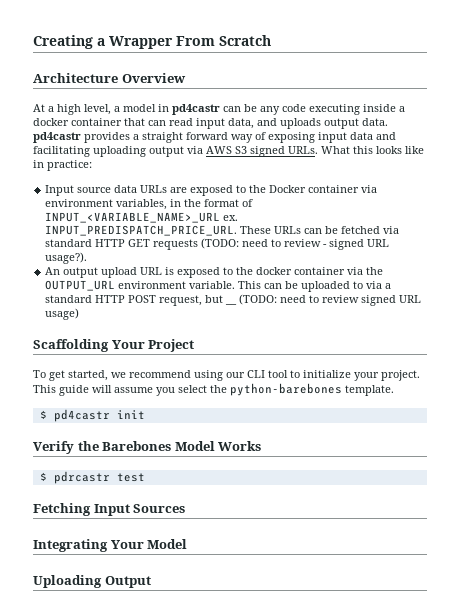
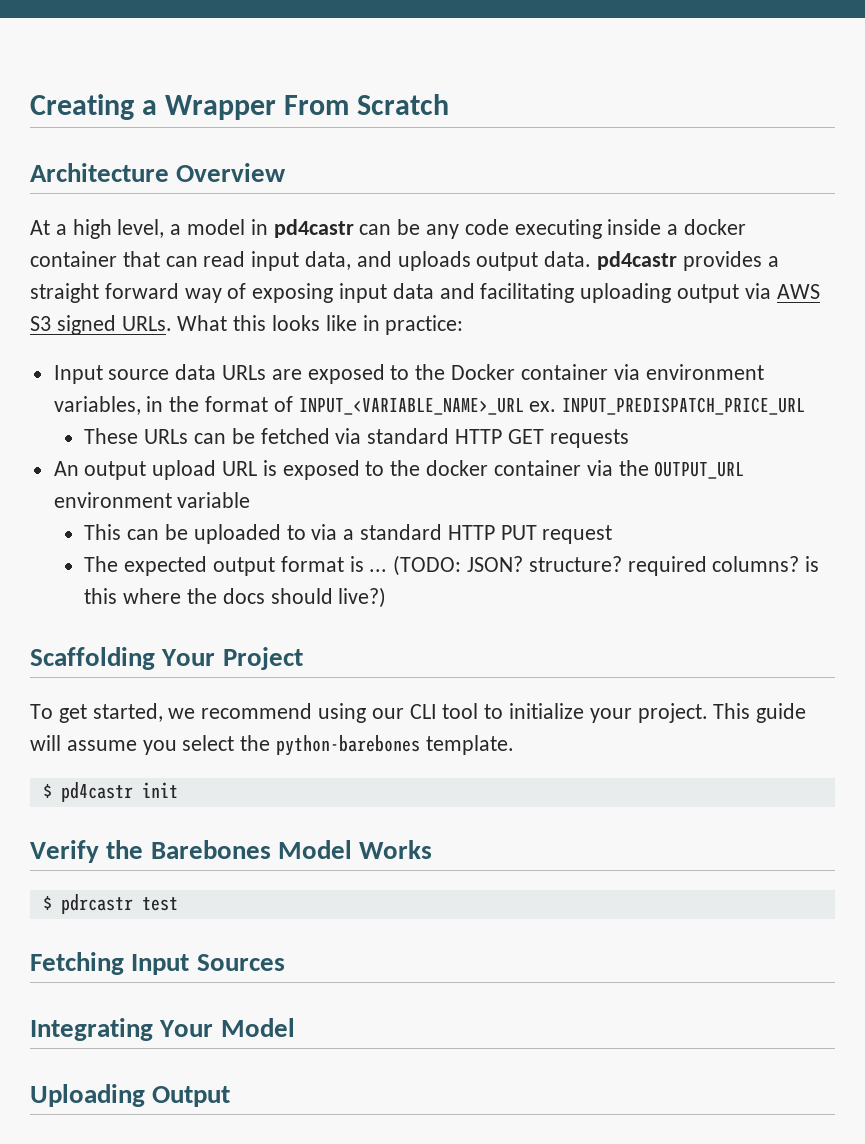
[45,225,238,236] INPUT_PREDISPATCH_PRICE_URL. -> [562,397,806,415] INPUT_PREDISPATCH_PRICE_URL //
[201,238,390,250] [45,252,88,264] (TODO: need to review - signed URL usage?). -> (629, 438) none
[189,281,236,289] variable. -> [177,492,251,508] variable //
[128,295,224,306] [225,294,422,306] [45,308,80,320] POST request, but __ (TODO: need to review signed URL usage) -> [500,525,613,544] [84,555,820,576] [84,587,387,608] PUT request // The expected output format is ... (TODO: JSON? structure? required columns? is this where the docs should live?)

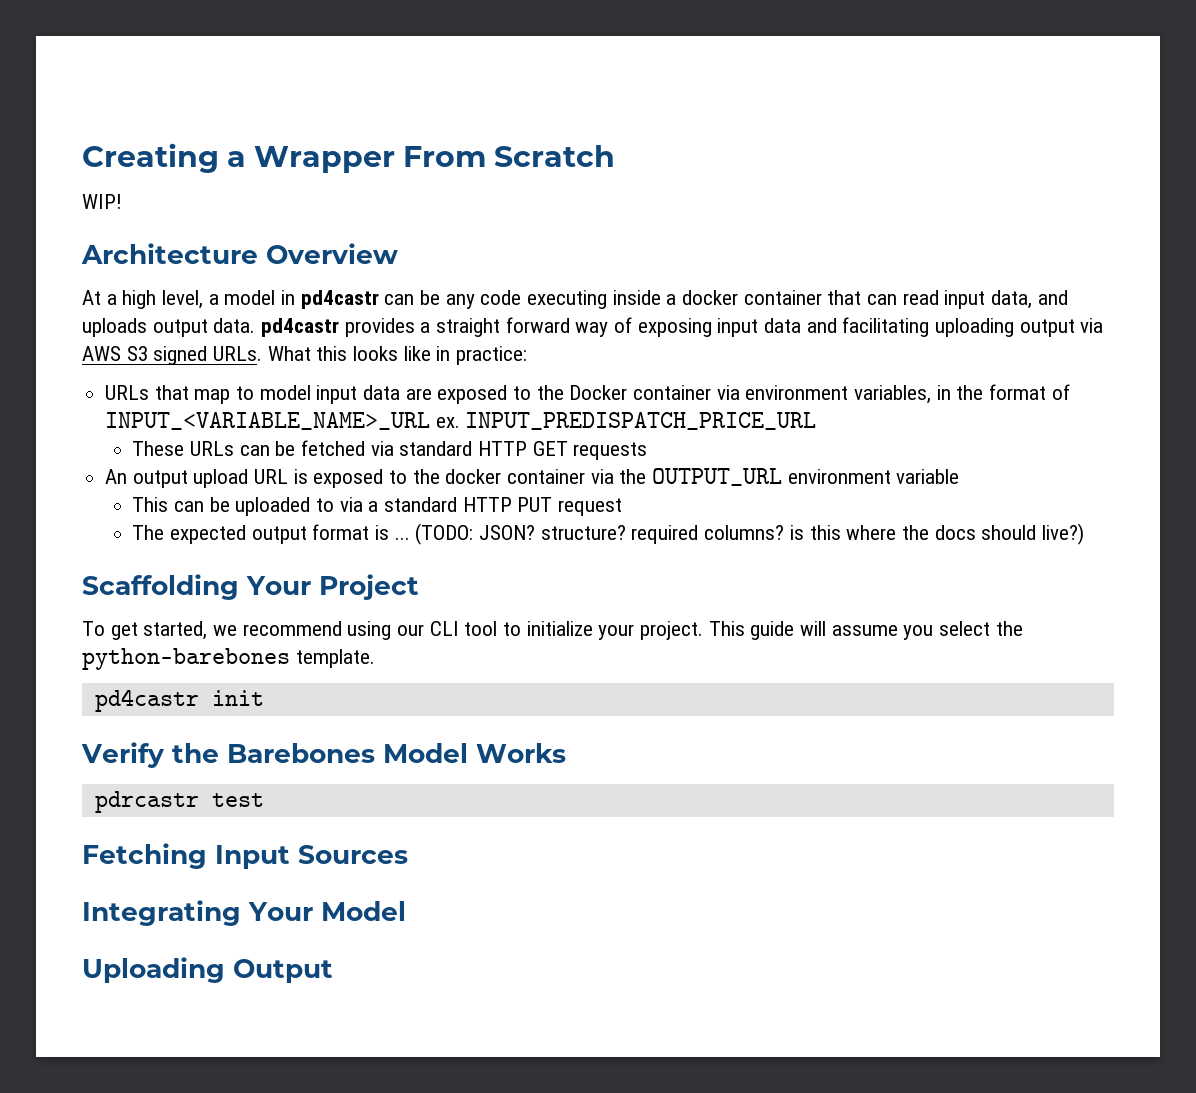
(450, 104) none -> [82,194,122,209] // WIP!
[53,364,267,384] Input source data URLs -> [105,385,401,404] URLs that map to model input data
[42,784,52,798] $ -> (375, 658) none
[42,896,52,910] $ -> (566, 753) none

